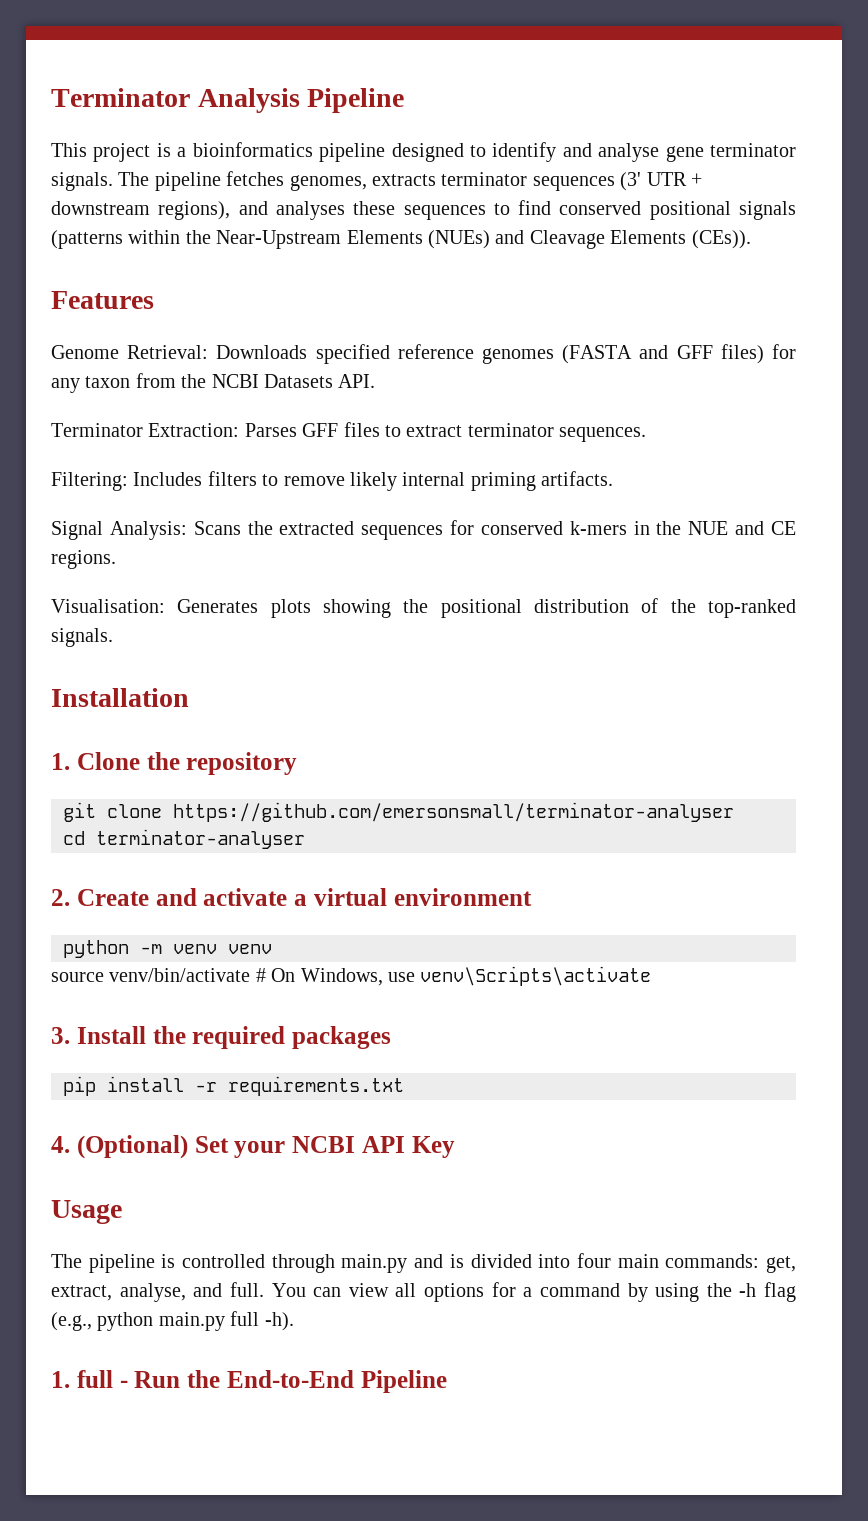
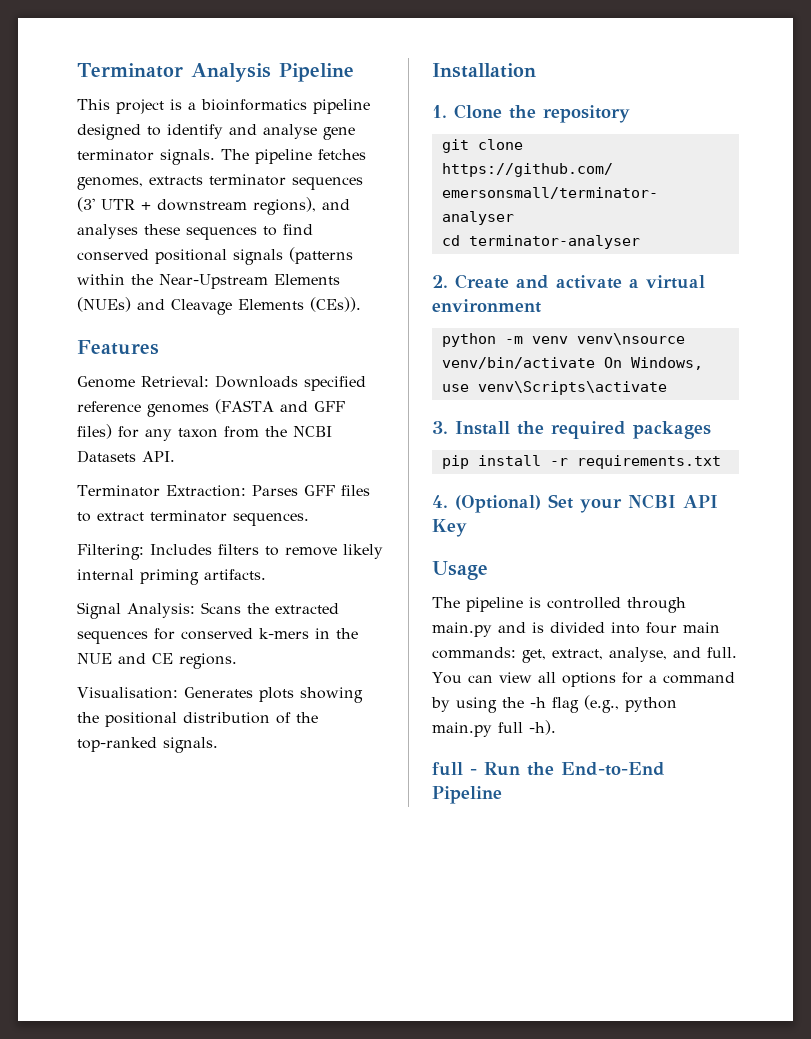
[228,944,272,954] [51,968,266,982] venv // source venv/bin/activate # -> [576,333,685,345] [441,357,595,369] venv\nsource venv/bin/activate
[51,1371,70,1388] 1. -> (556, 727) none

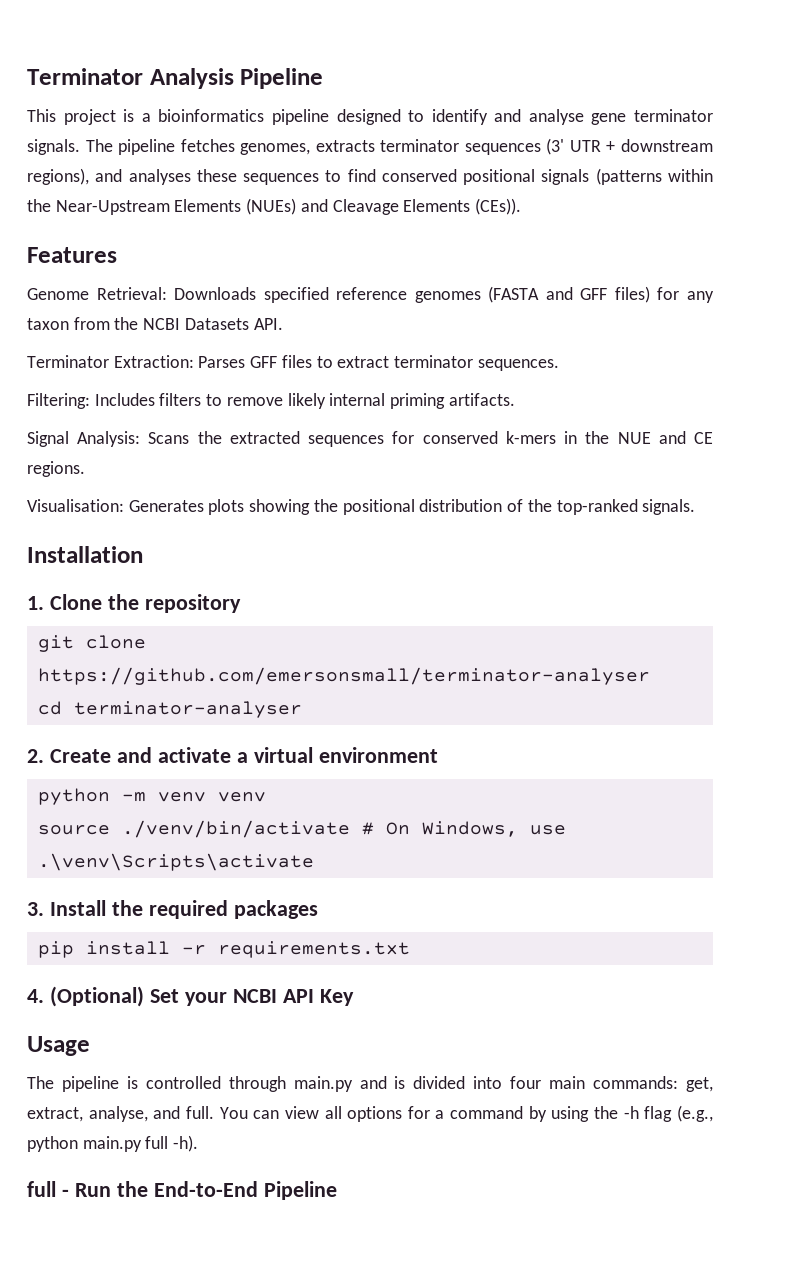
[576,333,685,345] [441,357,595,369] venv\nsource venv/bin/activate -> [217,792,266,802] [37,820,374,838] venv // source ./venv/bin/activate #
[477,381,667,395] venv\Scripts\activate -> [37,853,314,871] .\venv\Scripts\activate

